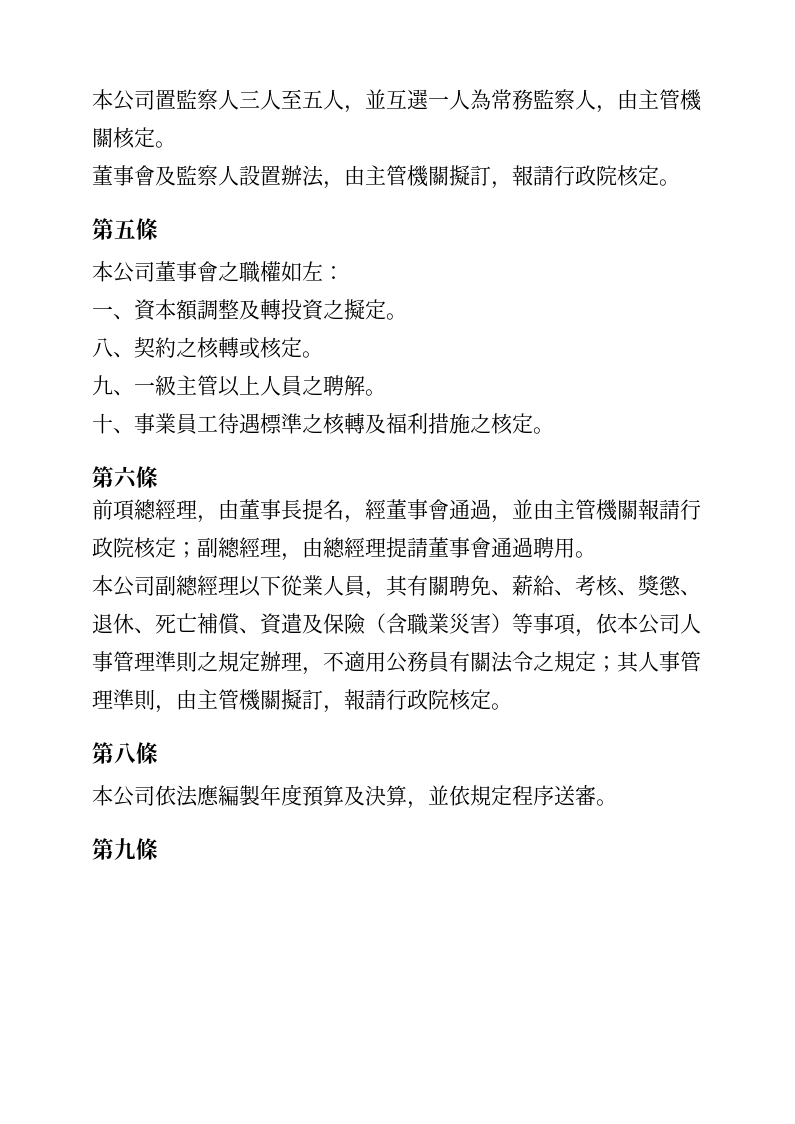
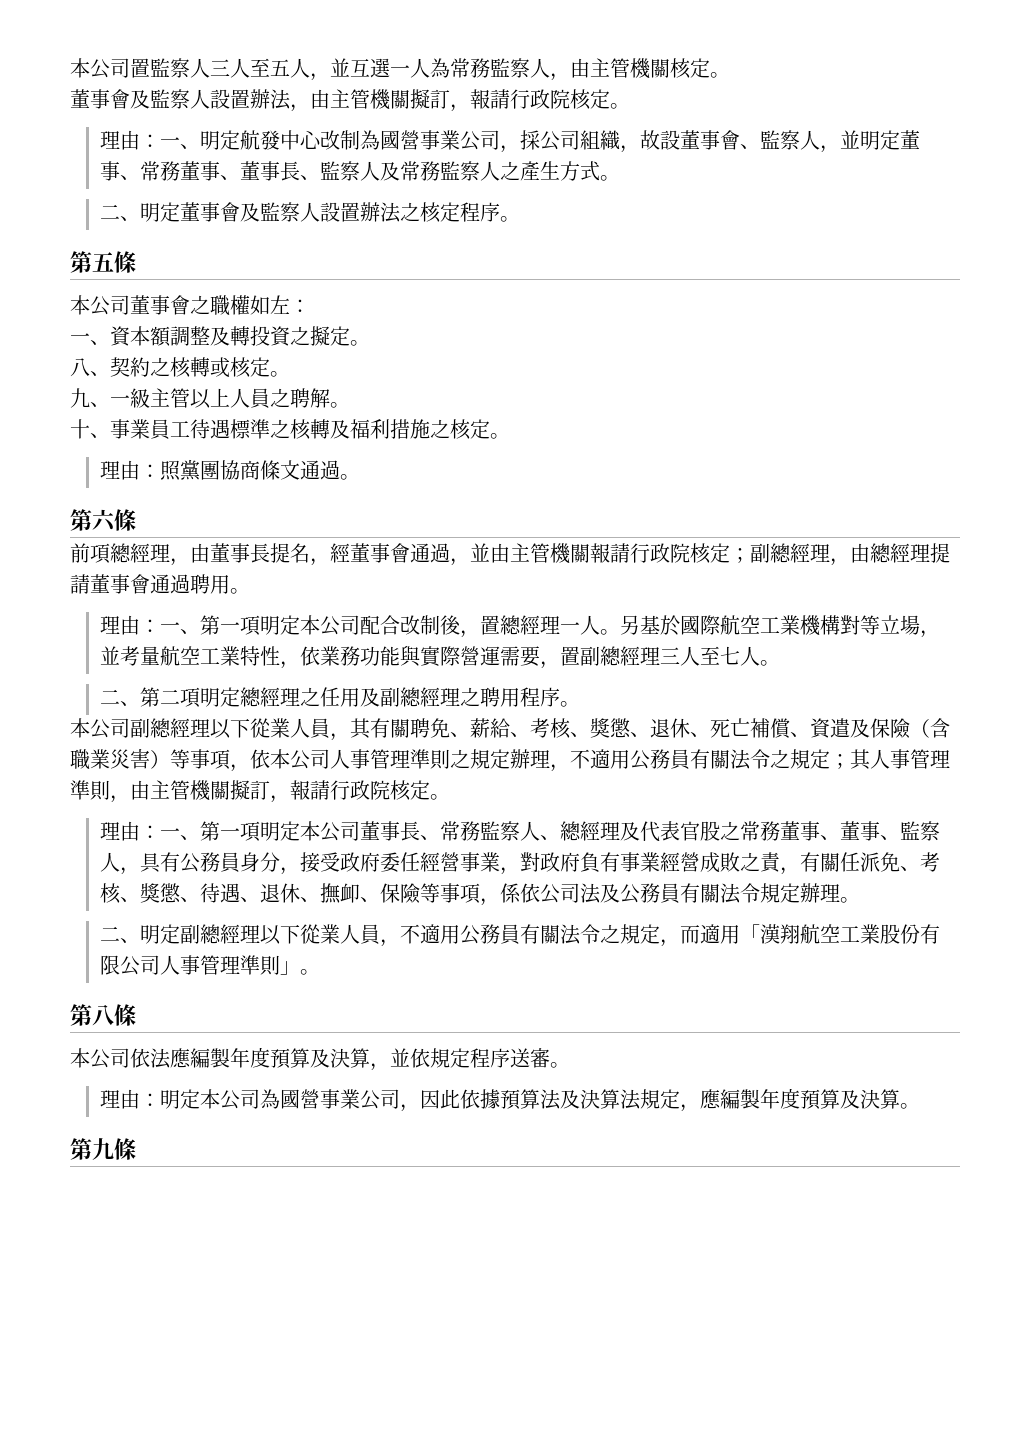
(680, 182) none -> [100,130,921,153] [100,161,621,181] [100,202,521,223] // 理由：一、明定航發中心改制為國營事業公司，採公司組織，故設董事會、監察人，並明定董事、常務董事、董事長、監察人及常務監察人之產生方式。 // 二、明定董事會及監察人設置辦法之核定程序。
(554, 430) none -> [100,459,361,481] // 理由：照黨團協商條文通過。
(596, 554) none -> [100,615,941,638] [100,645,781,669] [100,687,581,708] // 理由：一、第一項明定本公司配合改制後，置總經理一人。另基於國際航空工業機構對等立場，並考量航空工業特性，依業務功能與實際營運需要，置副總經理三人至七人。 // 二、第二項明定總經理之任用及副總經理之聘用程序。
(512, 706) none -> [100,821,941,842] [100,852,941,875] [100,883,861,906] [100,924,941,947] [100,955,321,976] // 理由：一、第一項明定本公司董事長、常務監察人、總經理及代表官股之常務董事、董事、監察人，具有公務員身分，接受政府委任經營事業，對政府負有事業經營成敗之責，有關任派免、考核、獎懲、待遇、退休、撫卹、保險等事項，係依公司法及公務員有關法令規定辦理。 // 二、明定副總經理以下從業人員，不適用公務員有關法令之規定，而適用「漢翔航空工業股份有限公司人事管理準則」。
(617, 802) none -> [100,1088,921,1112] // 理由：明定本公司為國營事業公司，因此依據預算法及決算法規定，應編製年度預算及決算。

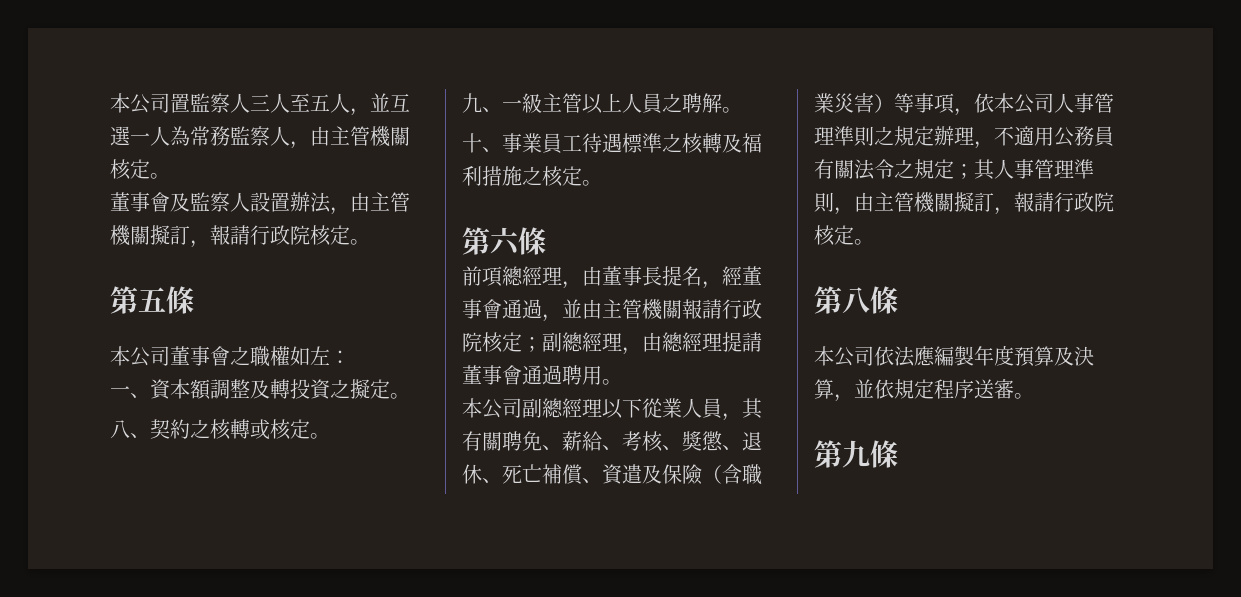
[100,130,921,153] [100,161,621,181] [100,202,521,223] // 理由：一、明定航發中心改制為國營事業公司，採公司組織，故設董事會、監察人，並明定董事、常務董事、董事長、監察人及常務監察人之產生方式。 // 二、明定董事會及監察人設置辦法之核定程序。 -> (370, 242) none
[100,459,361,481] // 理由：照黨團協商條文通過。 -> (602, 183) none
[100,615,941,638] [100,645,781,669] [100,687,581,708] // 理由：一、第一項明定本公司配合改制後，置總經理一人。另基於國際航空工業機構對等立場，並考量航空工業特性，依業務功能與實際營運需要，置副總經理三人至七人。 // 二、第二項明定總經理之任用及副總經理之聘用程序。 -> (622, 382) none
[100,821,941,842] [100,852,941,875] [100,883,861,906] [100,924,941,947] [100,955,321,976] // 理由：一、第一項明定本公司董事長、常務監察人、總經理及代表官股之常務董事、董事、監察人，具有公務員身分，接受政府委任經營事業，對政府負有事業經營成敗之責，有關任派免、考核、獎懲、待遇、退休、撫卹、保險等事項，係依公司法及公務員有關法令規定辦理。 // 二、明定副總經理以下從業人員，不適用公務員有關法令之規定，而適用「漢翔航空工業股份有限公司人事管理準則」。 -> (874, 242) none
[100,1088,921,1112] // 理由：明定本公司為國營事業公司，因此依據預算法及決算法規定，應編製年度預算及決算。 -> (1034, 396) none

